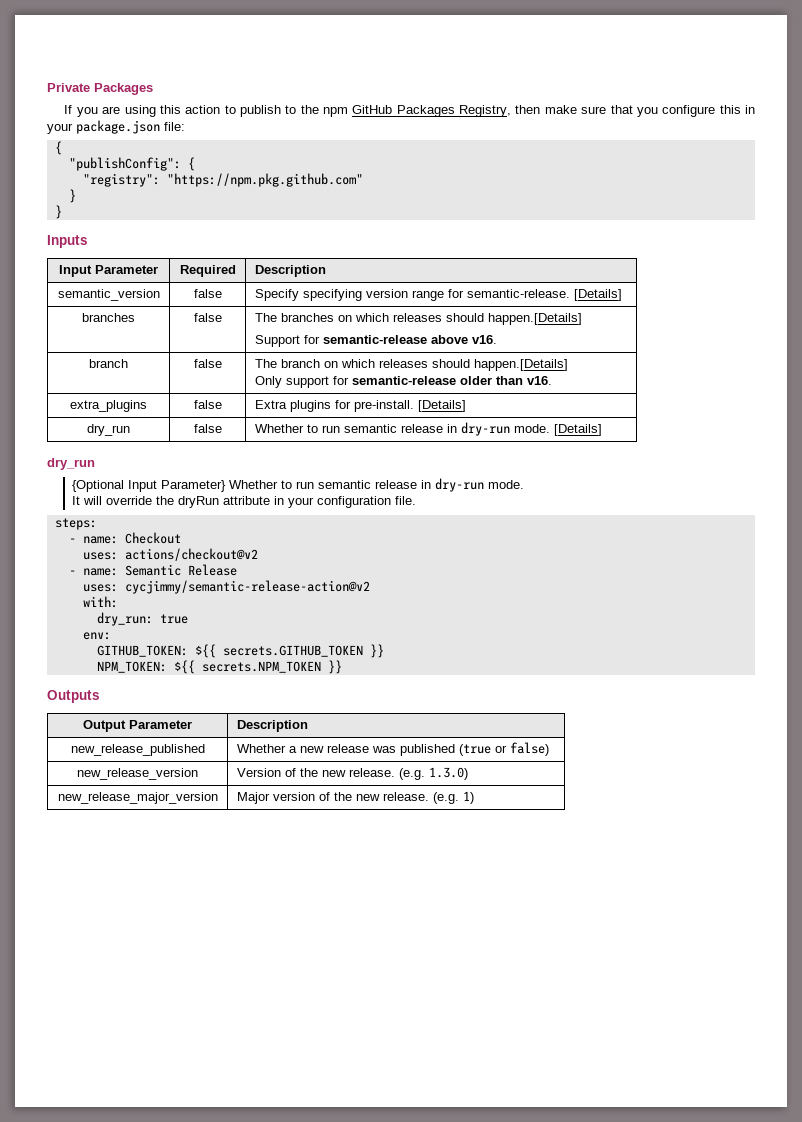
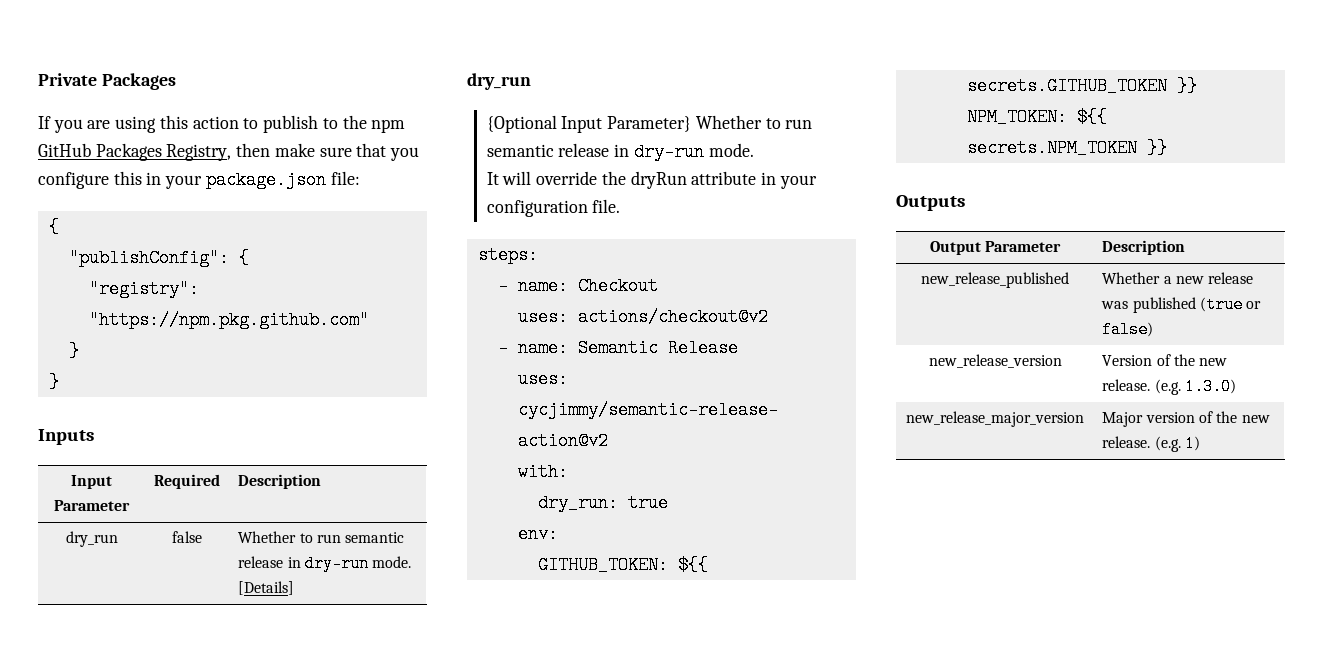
[57,289,160,301] [193,289,222,298] [254,289,622,301] [82,313,135,322] [193,313,222,322] [254,313,582,325] [254,335,497,347] [89,359,128,368] [193,359,222,368] [254,359,568,371] [254,376,552,388] [70,400,147,412] [193,400,222,409] [254,400,466,412] // semantic_version | false | Specify specifying version range for semantic-release. [Details] // branches | false | The branches on which releases should happen.[Details] // Support for semantic-release above v16. // branch | false | The branch on which releases should happen.[Details] // Only support for semantic-release older than v16. // extra_plugins | false | Extra plugins for pre-install. [Details] -> (322, 481) none

